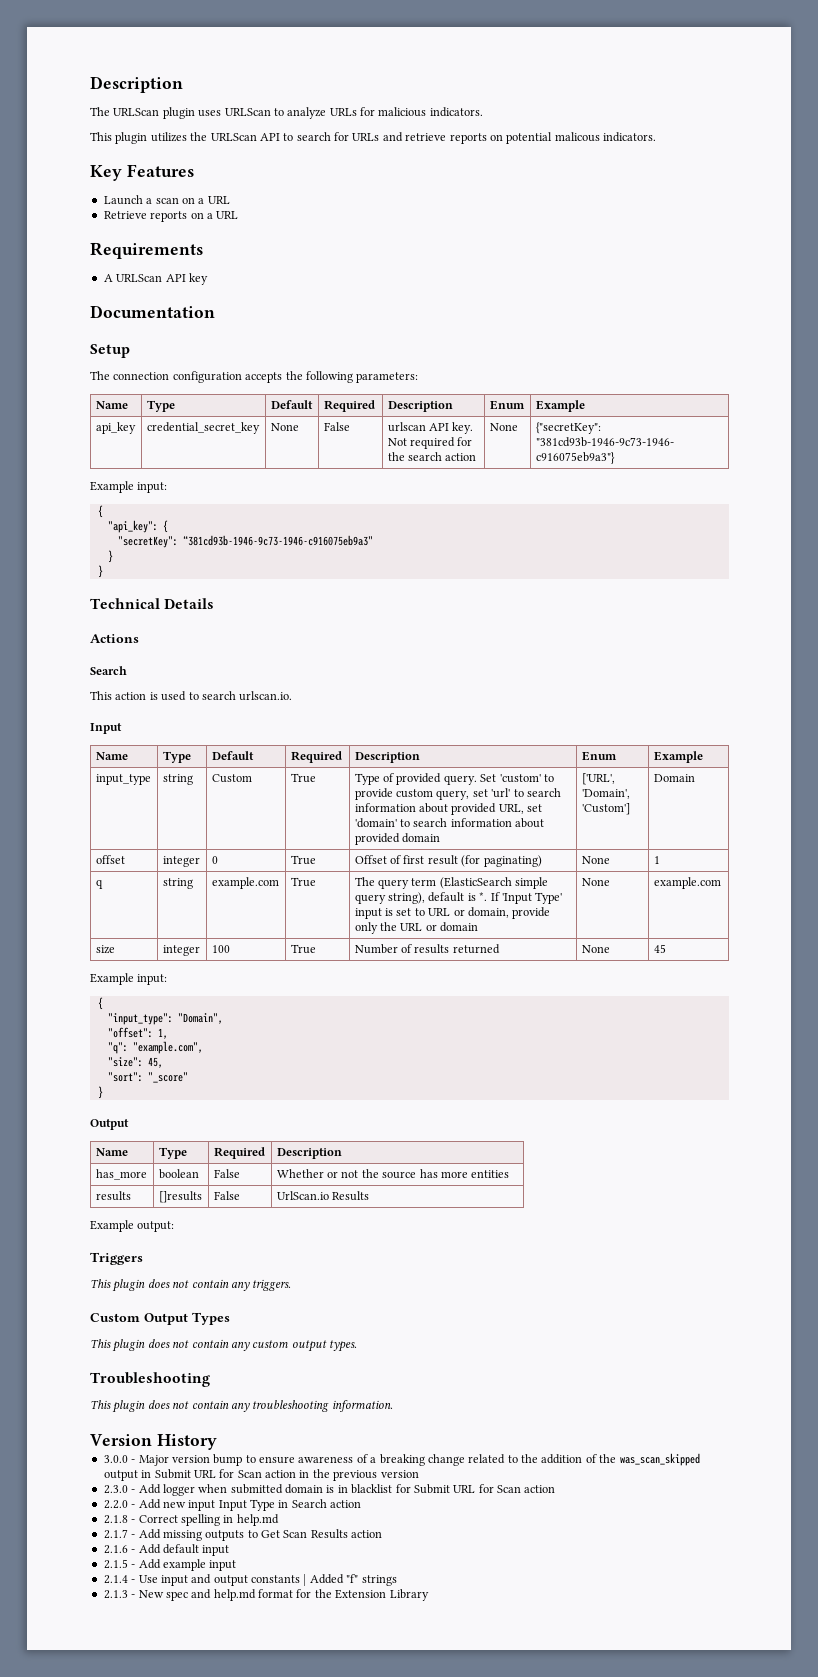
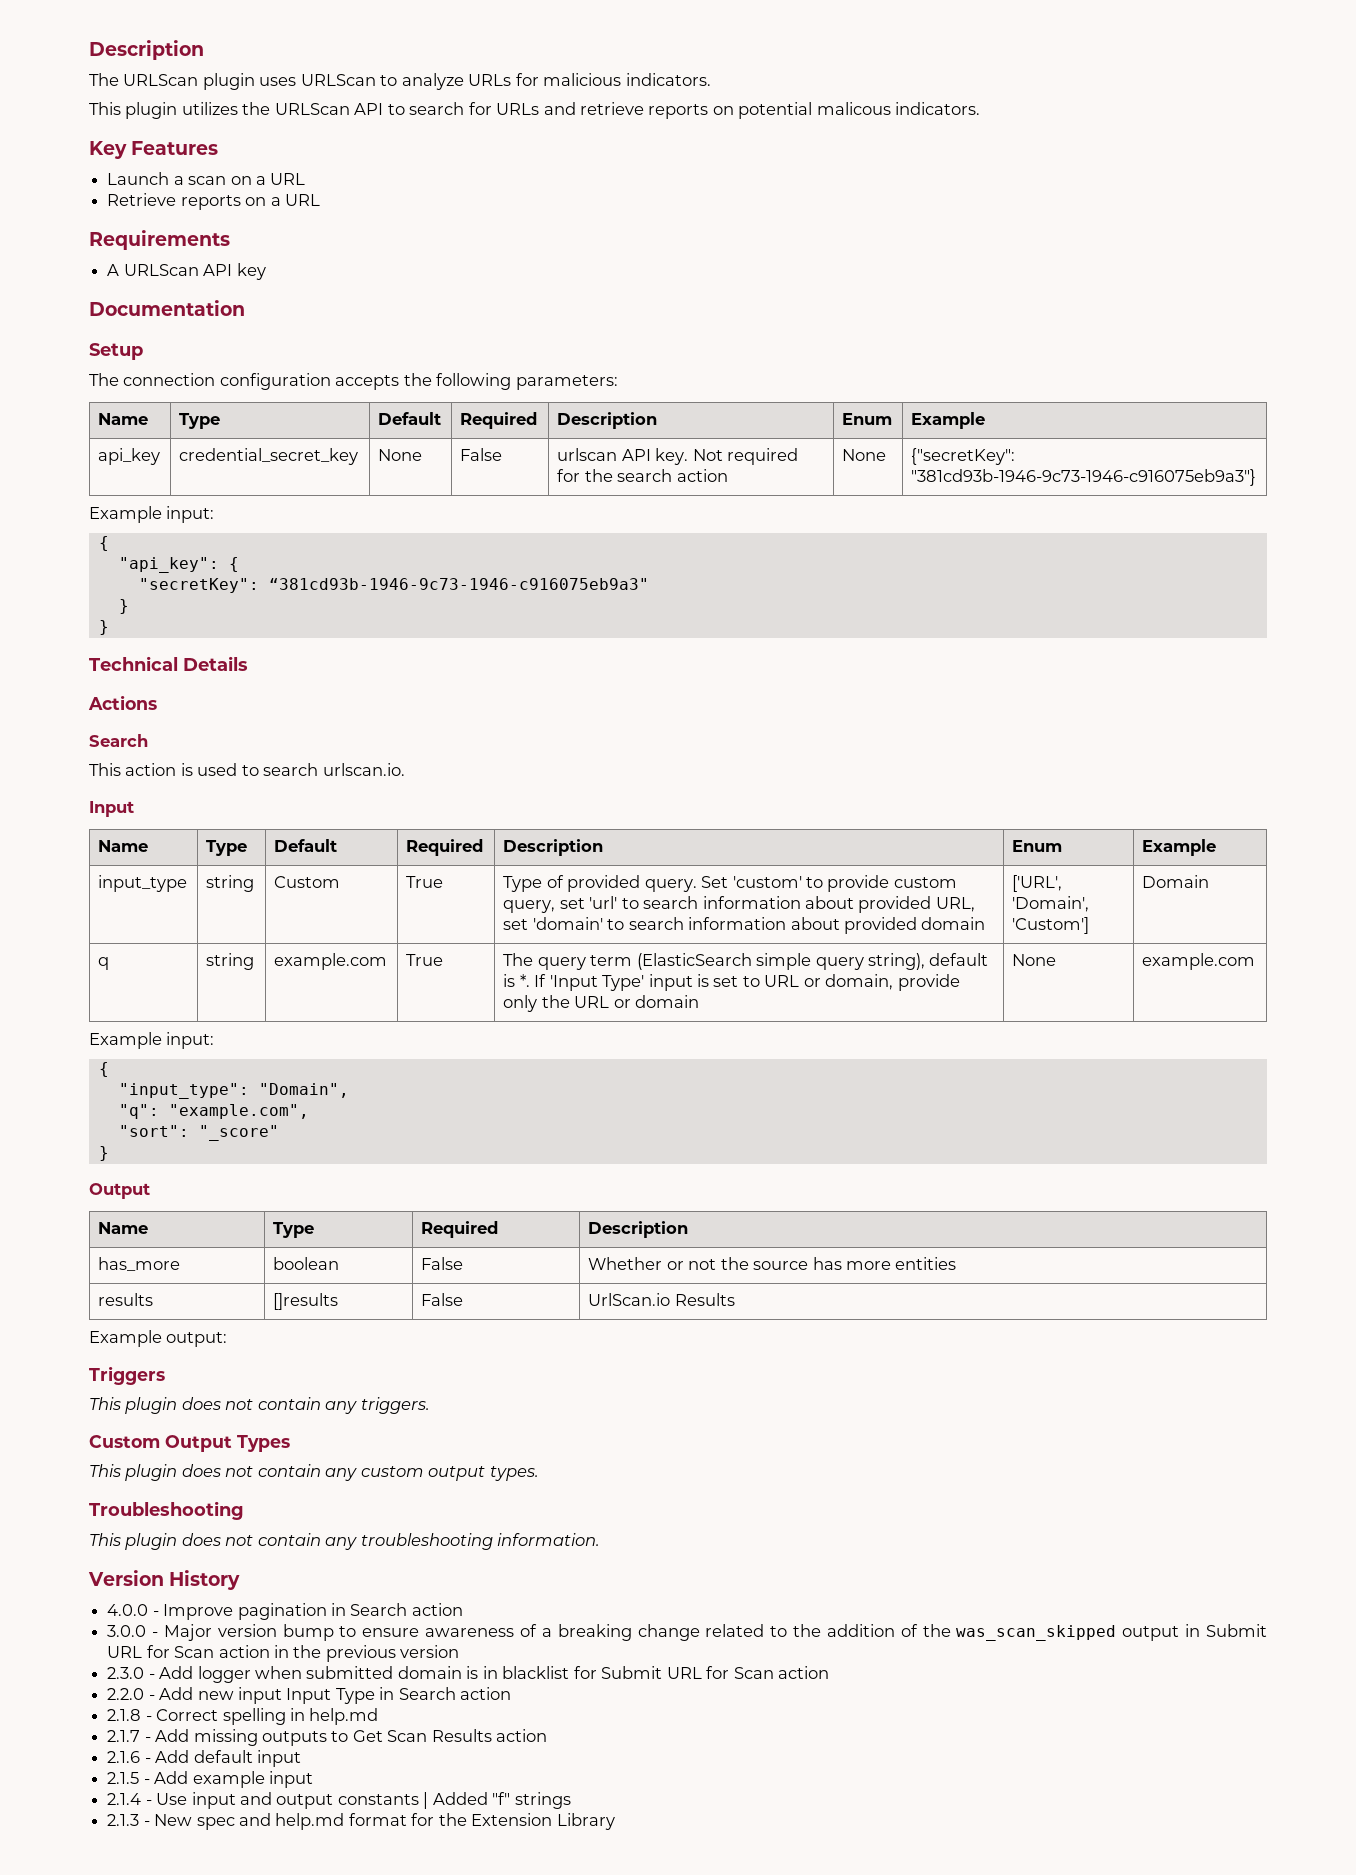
[95,855,125,864] [162,856,200,867] [211,856,218,864] [290,855,316,865] [354,855,542,867] [581,856,610,864] [653,856,660,864] // offset | integer | 0 | True | Offset of first result (for paginating) | None | 1 -> (1210, 881) none
[95,945,115,954] [162,945,200,956] [211,945,230,953] [290,944,316,954] [354,944,500,954] [581,945,610,953] [653,944,666,953] // size | integer | 100 | True | Number of results returned | None | 45 -> (1256, 961) none
[107,1027,168,1039] // "offset": 1, -> (349, 1090) none
[107,1057,163,1068] // "size": 45, -> (309, 1111) none
(217, 1442) none -> [107,1603,463,1620] // 4.0.0 - Improve pagination in Search action

